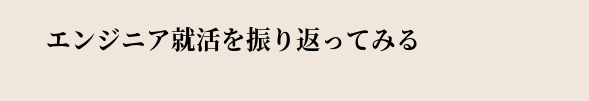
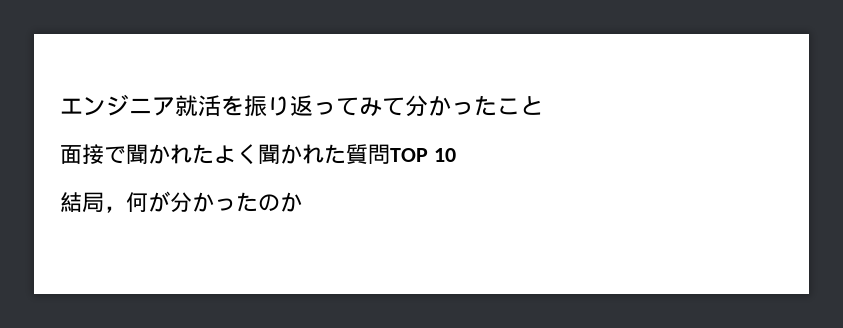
[396,29,421,51] る -> [382,95,543,117] [60,144,456,165] [60,191,302,213] て分かったこと // 面接で聞かれたよく聞かれた質問TOP 10 // 結局，何が分かったのか

